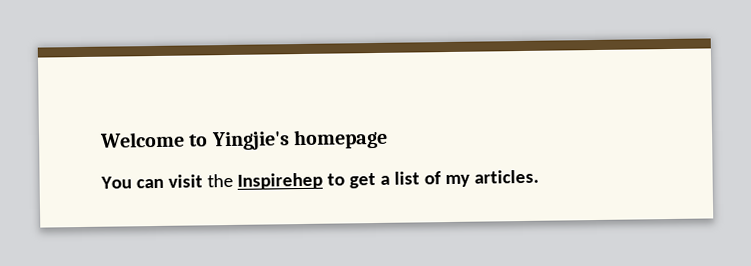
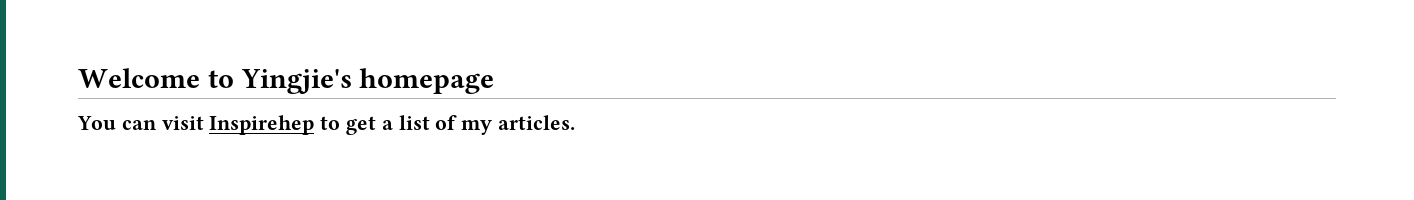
[206,173,233,188] the -> (204, 123) none

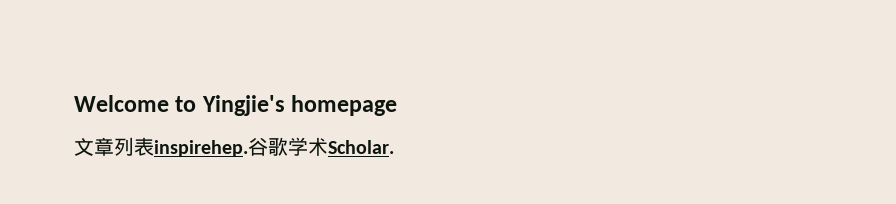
[77,115,576,135] You can visit Inspirehep to get a list of my articles. -> [74,137,394,157] 文章列表inspirehep.谷歌学术Scholar.

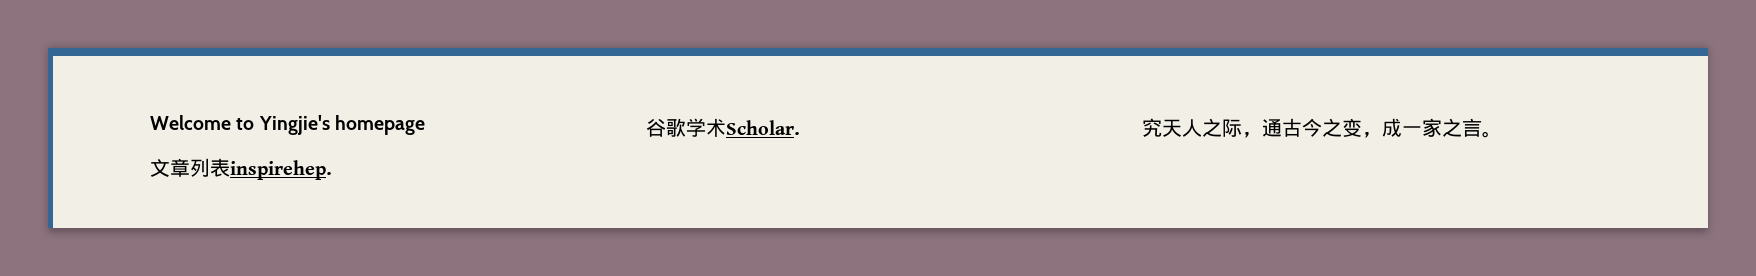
(248, 148) none -> (332, 170) //
(394, 147) none -> [1142,118,1502,138] // 究天人之际，通古今之变，成一家之言。

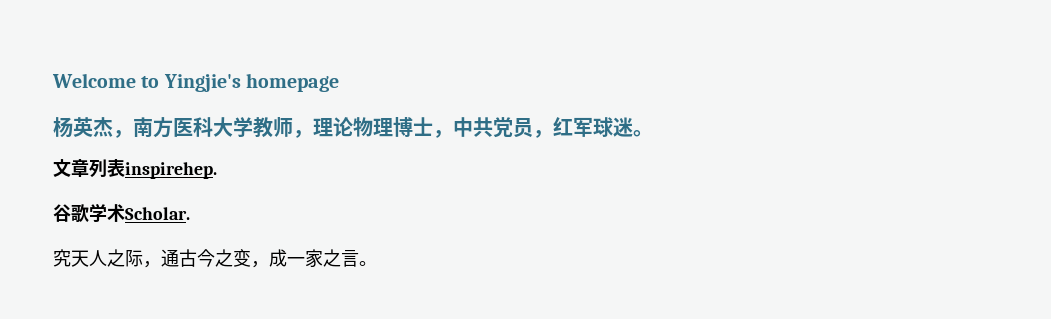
(425, 125) none -> [53,117,653,138] // 杨英杰，南方医科大学教师，理论物理博士，中共党员，红军球迷。

